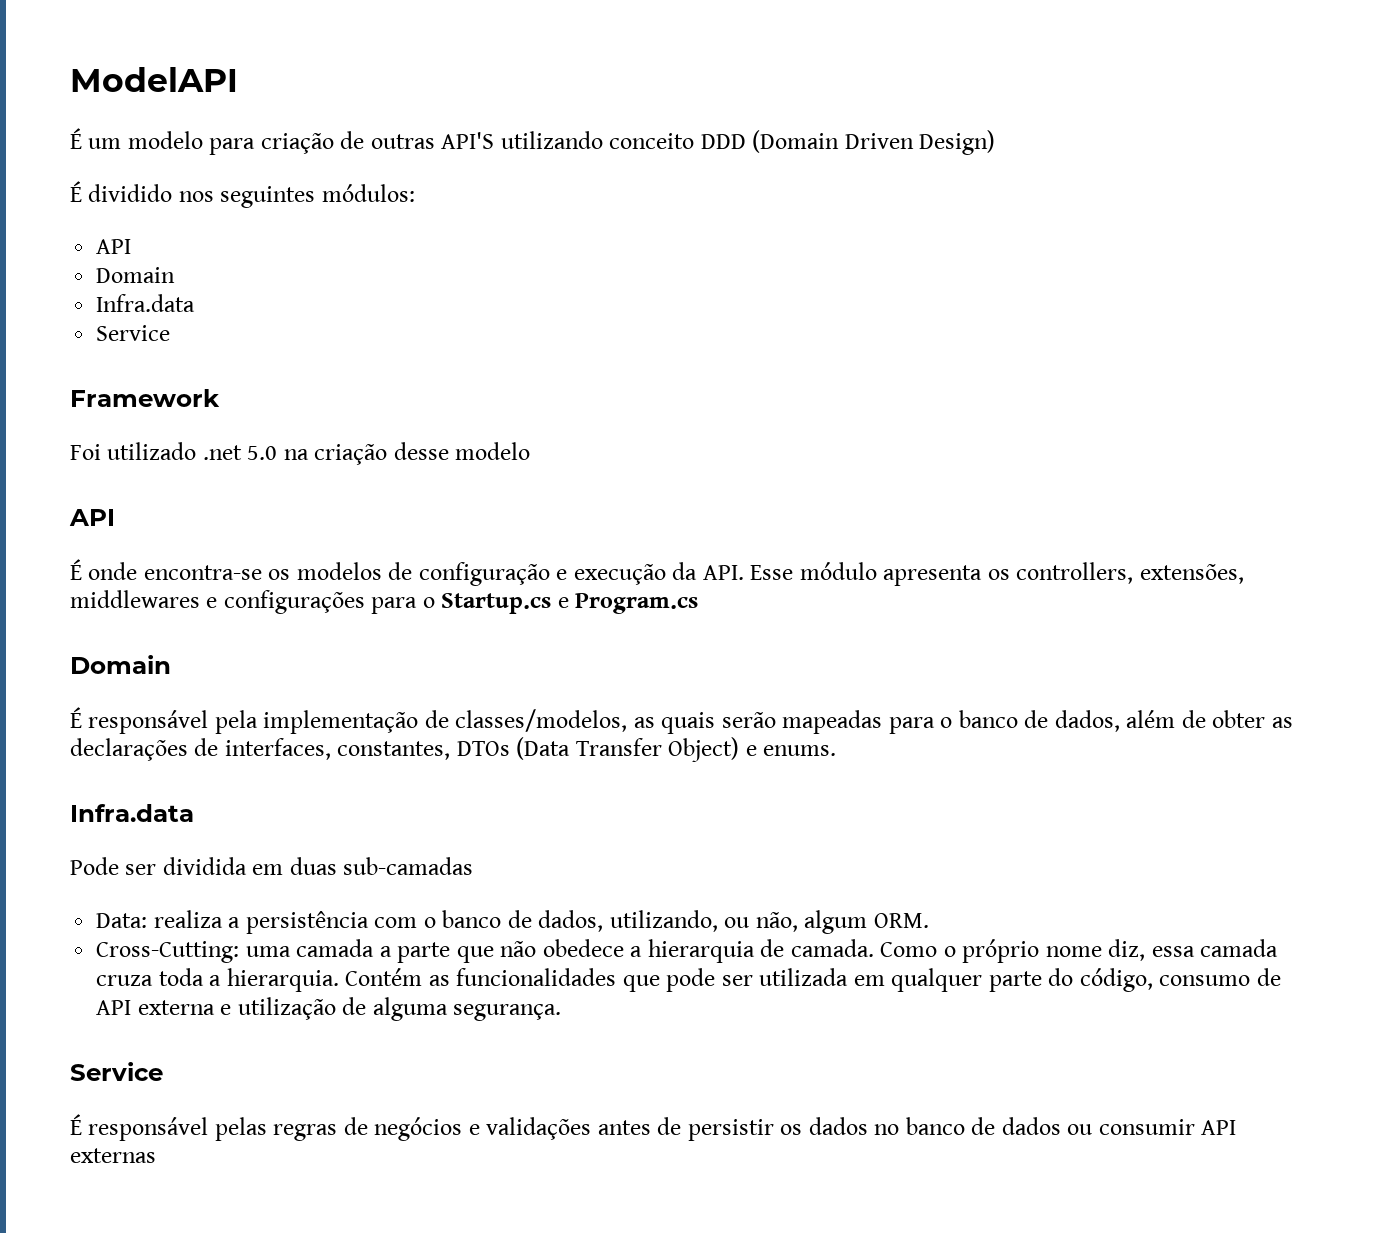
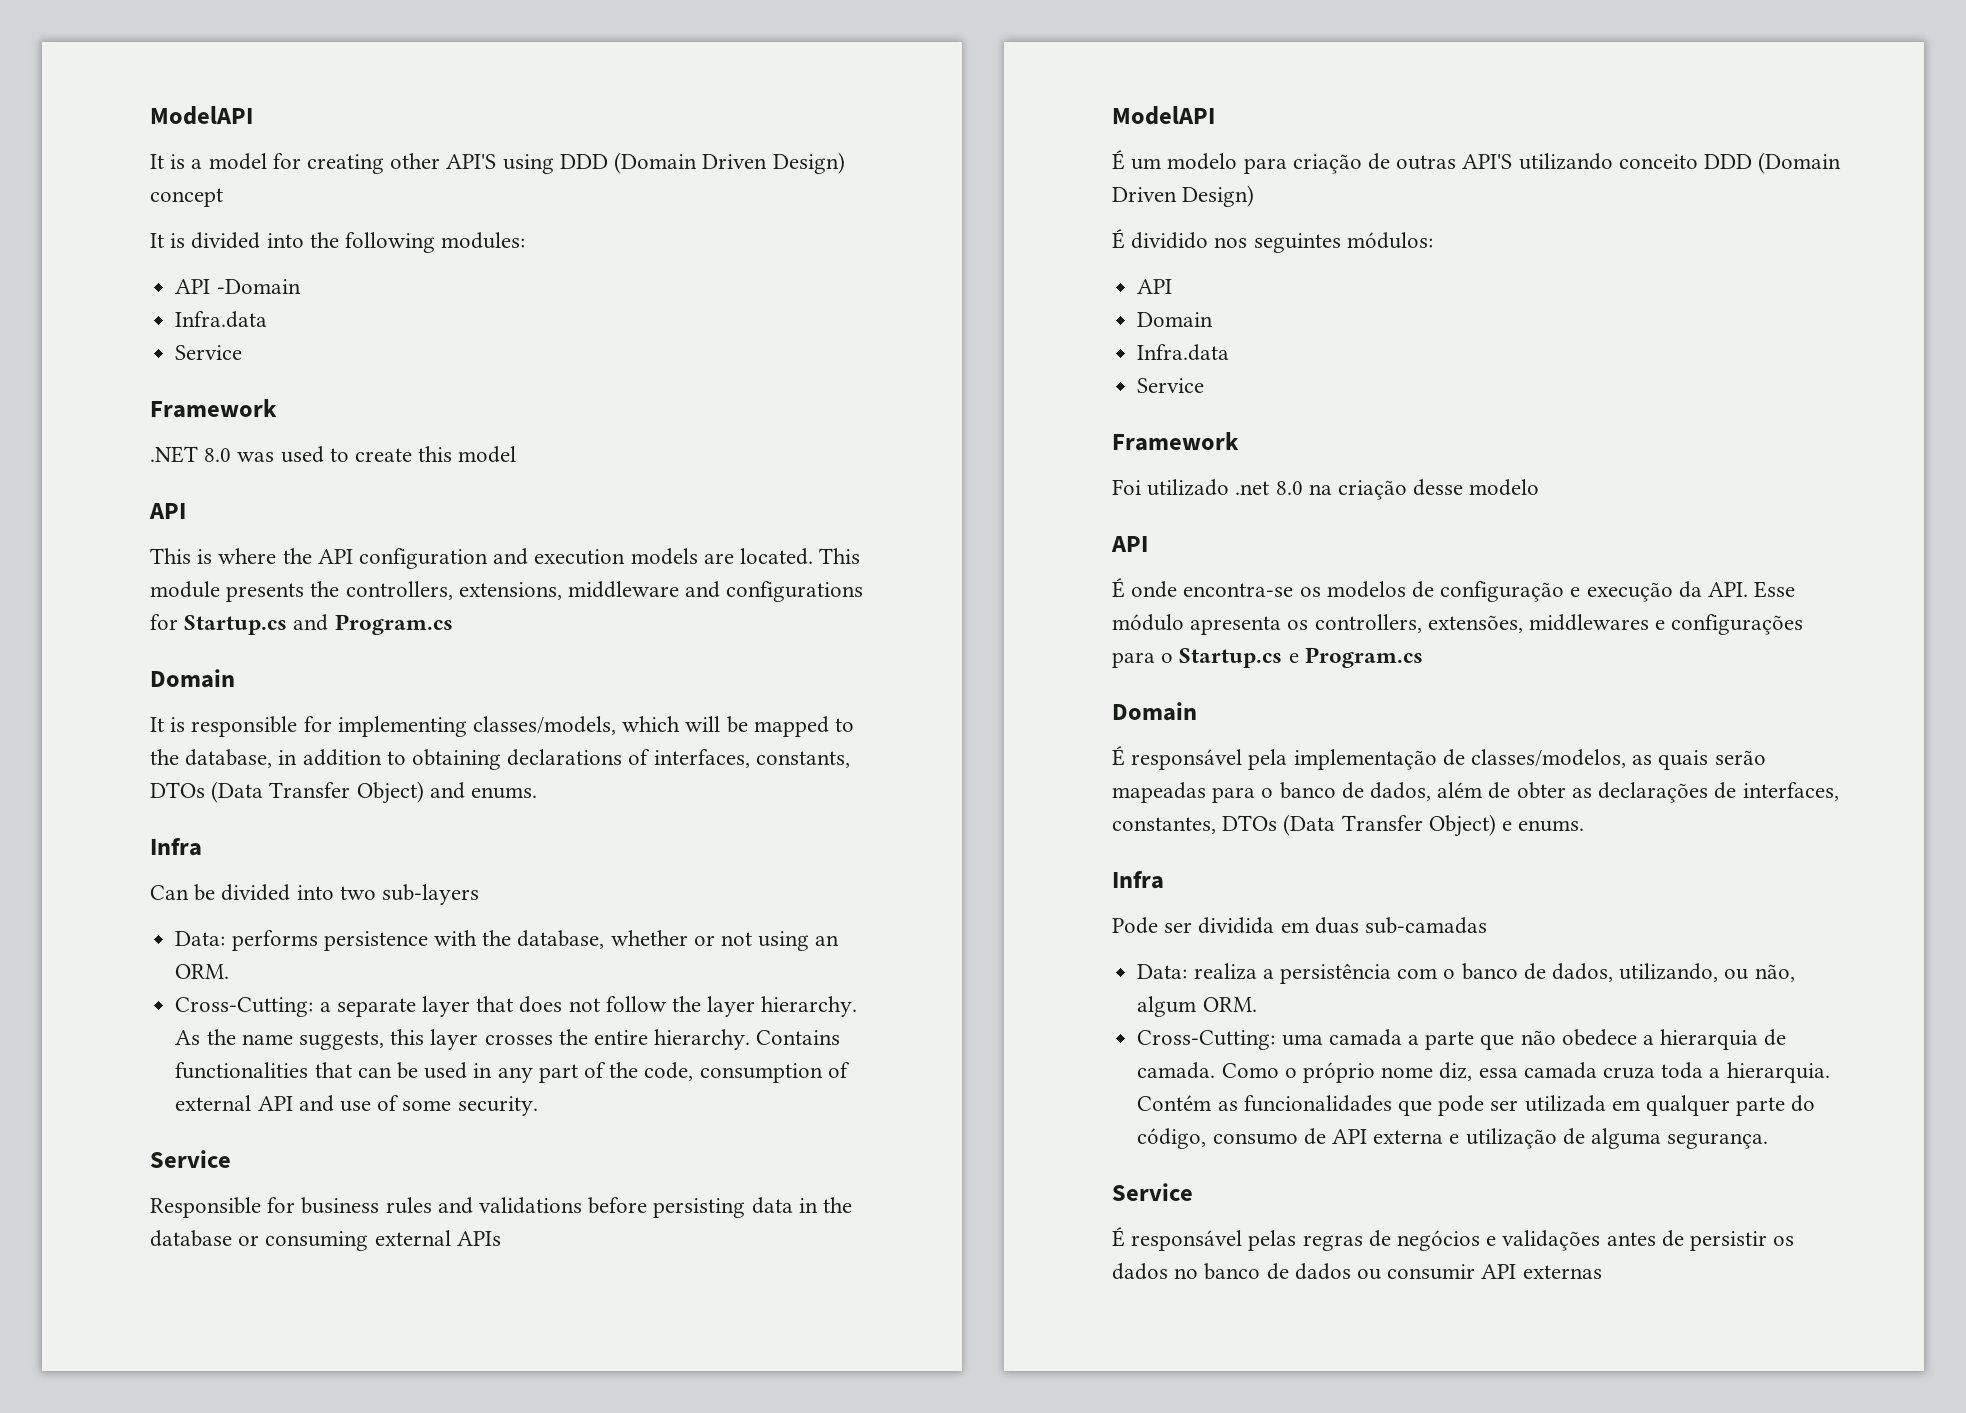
[70,67,238,92] ModelAPI -> [150,106,253,125] [150,152,845,174] [150,188,223,207] [150,232,526,253] [175,279,301,294] [175,311,268,328] [175,345,243,360] [150,399,277,418] [150,446,517,463] [149,503,186,519] [150,548,861,569] [150,581,864,602] [150,614,453,635] [150,669,235,688] [150,716,855,737] [150,749,850,770] [150,781,538,804] [150,838,202,856] [150,884,480,905] [175,930,840,951] [175,964,230,979] [175,996,858,1017] [175,1029,841,1050] [175,1062,850,1083] [175,1095,538,1116] [150,1150,231,1168] [150,1197,853,1218] [150,1230,501,1251] [1112,106,1215,125] ModelAPI // It is a model for creating other API'S using DDD (Domain Driven Design) concept // It is divided into the following modules: // API -Domain // Infra.data // Service // Framework // .NET 8.0 was used to create this model // API // This is where the API configuration and execution models are located. This module presents the controllers, extensions, middleware and configurations for Startup.cs and Program.cs // Domain // It is responsible for implementing classes/models, which will be mapped to the database, in addition to obtaining declarations of interfaces, constants, DTOs (Data Transfer Object) and enums. // Infra // Can be divided into two sub-layers // Data: performs persistence with the database, whether or not using an ORM. // Cross-Cutting: a separate layer that does not follow the layer hierarchy. As the name suggests, this layer crosses the entire hierarchy. Contains functionalities that can be used in any part of the code, consumption of external API and use of some security. // Service // Responsible for business rules and validations before persisting data in the database or consuming external APIs // ModelAPI
[247,446,278,460] 5.0 -> [1275,481,1303,495] 8.0
[70,804,194,822] Infra.data -> [1112,871,1164,889] Infra

